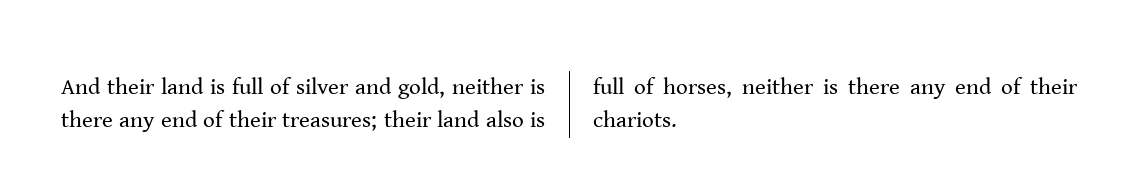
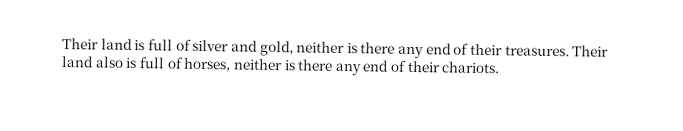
[61,77,155,94] And their -> [62,38,99,50] Their
[282,110,432,131] treasures; their -> [504,45,610,57] treasures. Their

